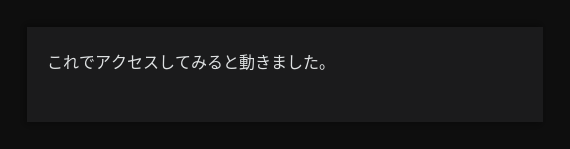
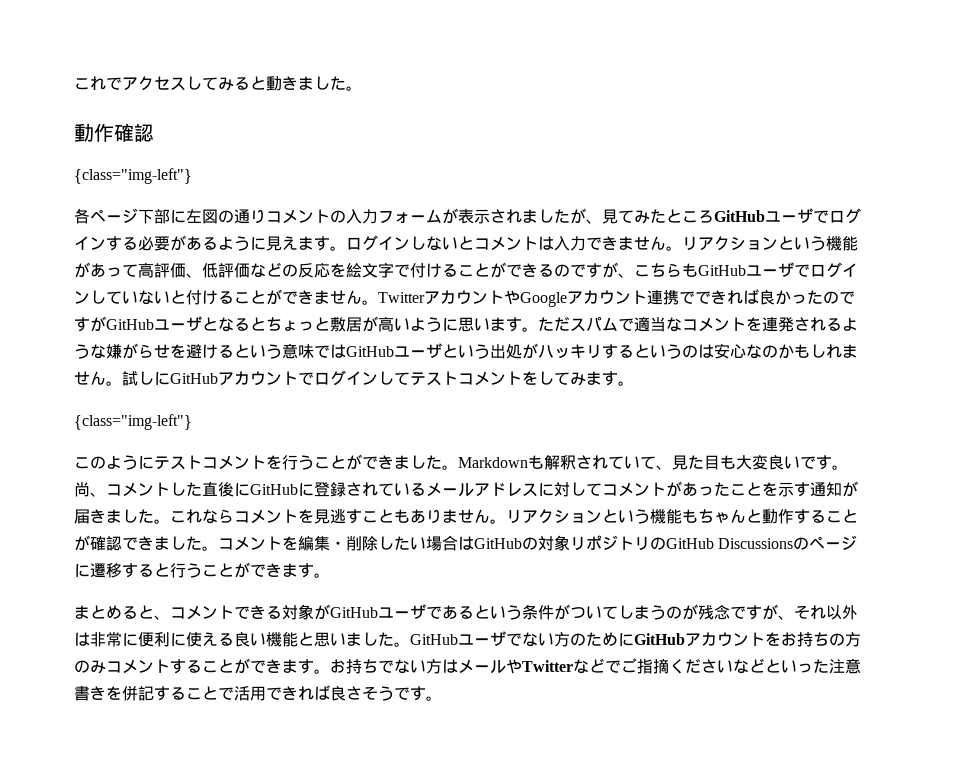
(335, 67) none -> [74,123,154,142] [74,168,192,184] [74,208,861,224] [74,235,858,251] [74,262,858,278] [74,289,855,307] [74,316,858,332] [74,343,858,359] [74,370,634,386] [74,414,192,430] [74,454,848,470] [74,481,858,497] [74,508,858,524] [74,535,858,551] [74,562,330,578] [74,604,858,620] [74,631,861,647] [74,658,861,674] [74,685,442,701] // 動作確認 // {class="img-left"} // 各ページ下部に左図の通りコメントの入力フォームが表示されましたが、見てみたところGitHubユーザでログインする必要があるように見えます。ログインしないとコメントは入力できません。リアクションという機能があって高評価、低評価などの反応を絵文字で付けることができるのですが、こちらもGitHubユーザでログインしていないと付けることができません。TwitterアカウントやGoogleアカウント連携でできれば良かったのですがGitHubユーザとなるとちょっと敷居が高いように思います。ただスパムで適当なコメントを連発されるような嫌がらせを避けるという意味ではGitHubユーザという出処がハッキリするというのは安心なのかもしれません。試しにGitHubアカウントでログインしてテストコメントをしてみます。 // {class="img-left"} // このようにテストコメントを行うことができました。Markdownも解釈されていて、見た目も大変良いです。尚、コメントした直後にGitHubに登録されているメールアドレスに対してコメントがあったことを示す通知が届きました。これならコメントを見逃すこともありません。リアクションという機能もちゃんと動作することが確認できました。コメントを編集・削除したい場合はGitHubの対象リポジトリのGitHub Discussionsのページに遷移すると行うことができます。 // まとめると、コメントできる対象がGitHubユーザであるという条件がついてしまうのが残念ですが、それ以外は非常に便利に使える良い機能と思いました。GitHubユーザでない方のためにGitHubアカウントをお持ちの方のみコメントすることができます。お持ちでない方はメールやTwitterなどでご指摘くださいなどといった注意書きを併記することで活用できれば良さそうです。

